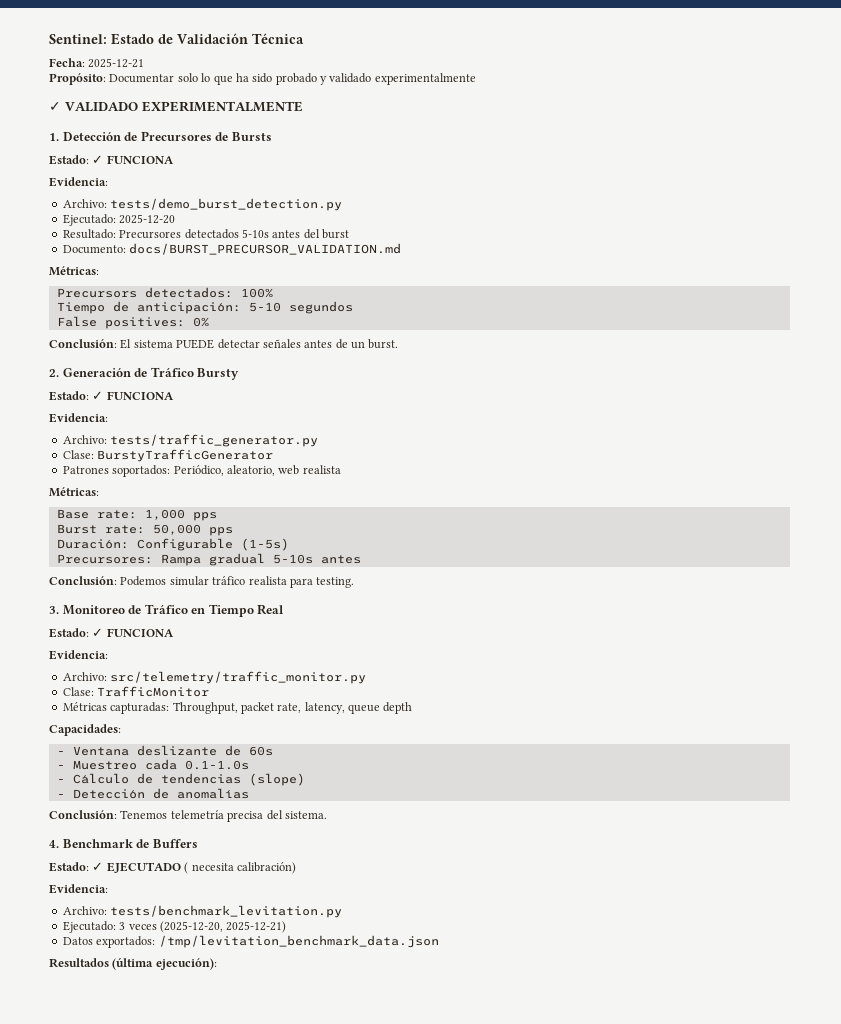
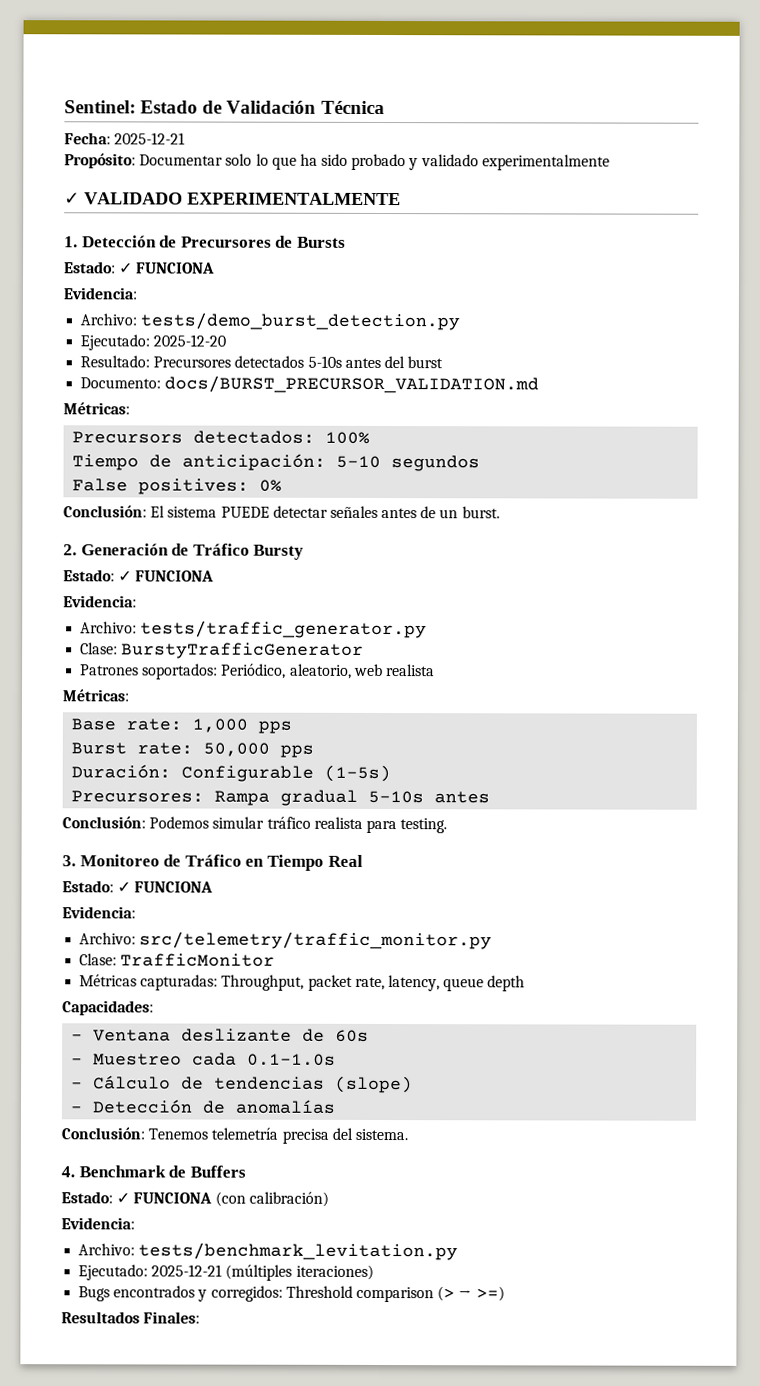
[106,862,234,874] EJECUTADO ( necesita -> [133,1191,246,1207] FUNCIONA (con
[119,921,287,933] [62,935,439,948] 3 veces (2025-12-20, 2025-12-21) // Datos exportados: /tmp/levitation_benchmark_data.json -> [151,1264,374,1281] [78,1285,505,1303] 2025-12-21 (múltiples iteraciones) // Bugs encontrados y corregidos: Threshold comparison (> → >=)
[112,958,217,970] (última ejecución): -> [143,1311,201,1324] Finales:

